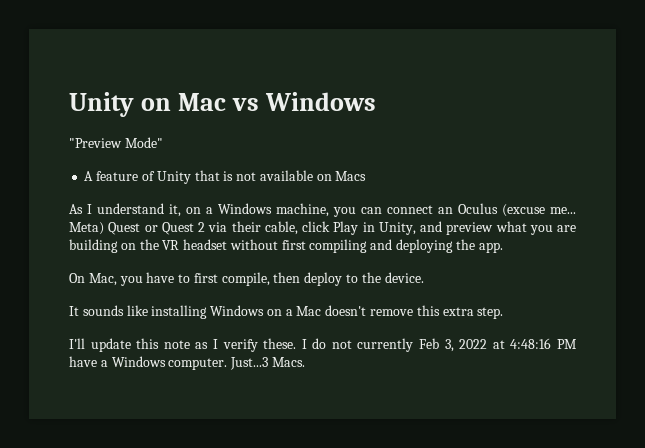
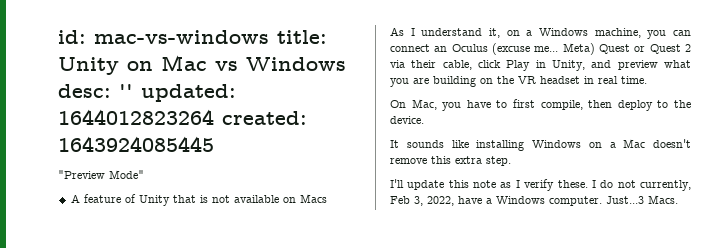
(69, 104) none -> [58,30,327,44] id: mac-vs-windows title:
(376, 101) none -> [58,84,236,102] [58,109,307,125] [58,136,214,152] desc: '' updated: 1644012823264 created: 1643924085445
[229,239,503,253] without first compiling and deploying the app. -> [584,76,647,84] in real time.
[357,338,414,352] currently -> [640,180,691,191] currently,
[459,338,577,349] 2022 at 4:48:16 PM -> [427,196,454,206] 2022,

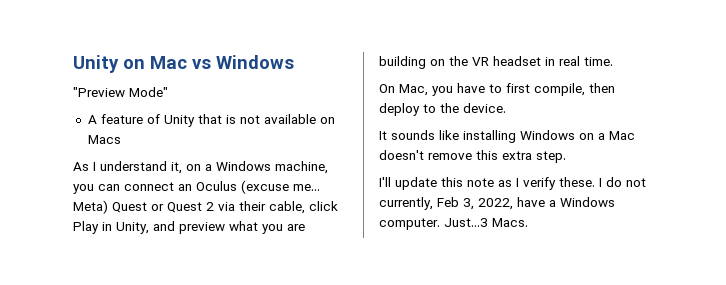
[58,30,327,44] id: mac-vs-windows title: -> (73, 64) none
[58,84,236,102] [58,109,307,125] [58,136,214,152] desc: '' updated: 1644012823264 created: 1643924085445 -> (294, 62) none

